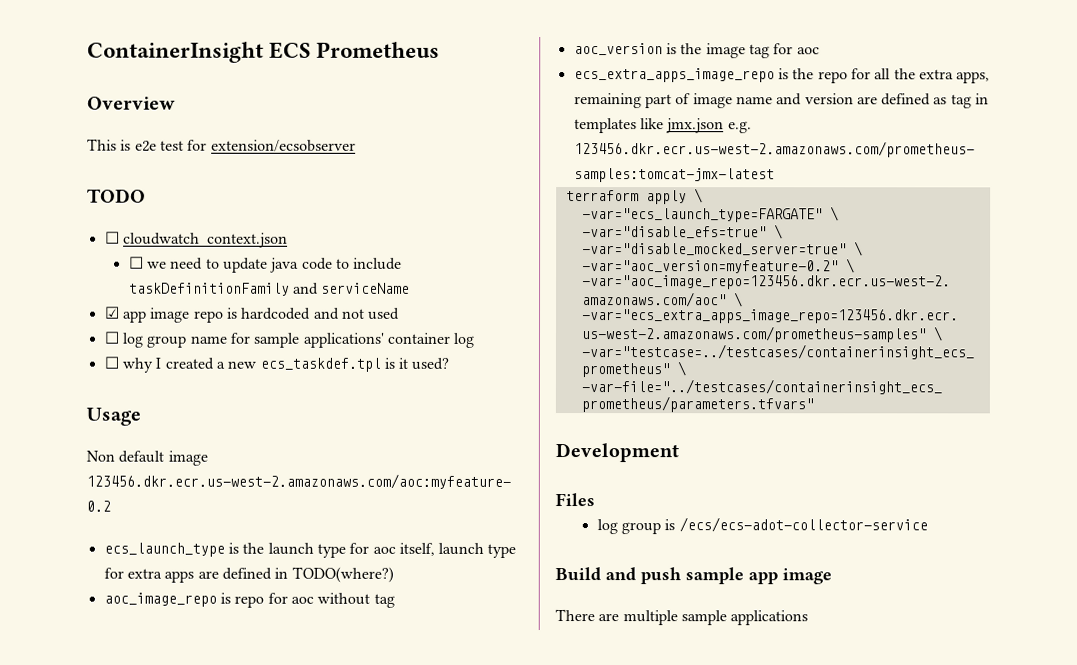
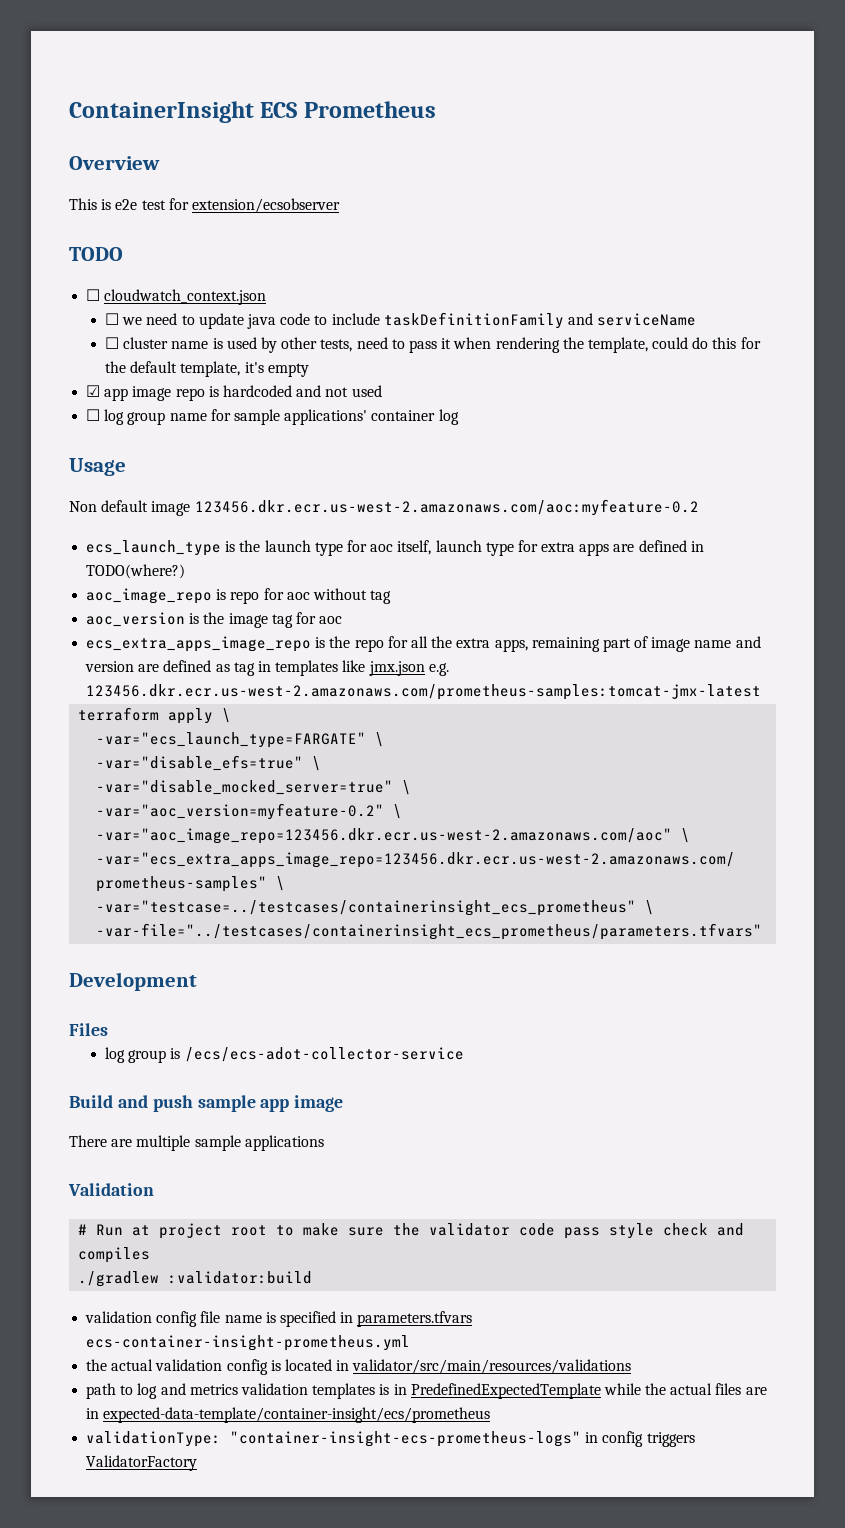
(411, 288) none -> [105,337,761,353] [105,361,309,377] // ☐ cluster name is used by other tests, need to pass it when rendering the template, could do this for the default template, it's empty
[103,356,450,373] // ☐ why I created a new ecs_taskdef.tpl is it used? -> (459, 417) none
(809, 618) none -> [68,1183,154,1196] [78,1223,745,1239] [78,1247,151,1263] [78,1271,313,1287] [85,1311,473,1327] [86,1335,411,1351] [86,1359,632,1375] [86,1383,767,1399] [86,1407,491,1423] [86,1431,695,1447] [86,1455,198,1471] // Validation // # Run at project root to make sure the validator code pass style check and compiles // ./gradlew :validator:build // validation config file name is specified in parameters.tfvars ecs-container-insight-prometheus.yml // the actual validation config is located in validator/src/main/resources/validations // path to log and metrics validation templates is in PredefinedExpectedTemplate while the actual files are in expected-data-template/container-insight/ecs/prometheus // validationType: "container-insight-ecs-prometheus-logs" in config triggers ValidatorFactory

